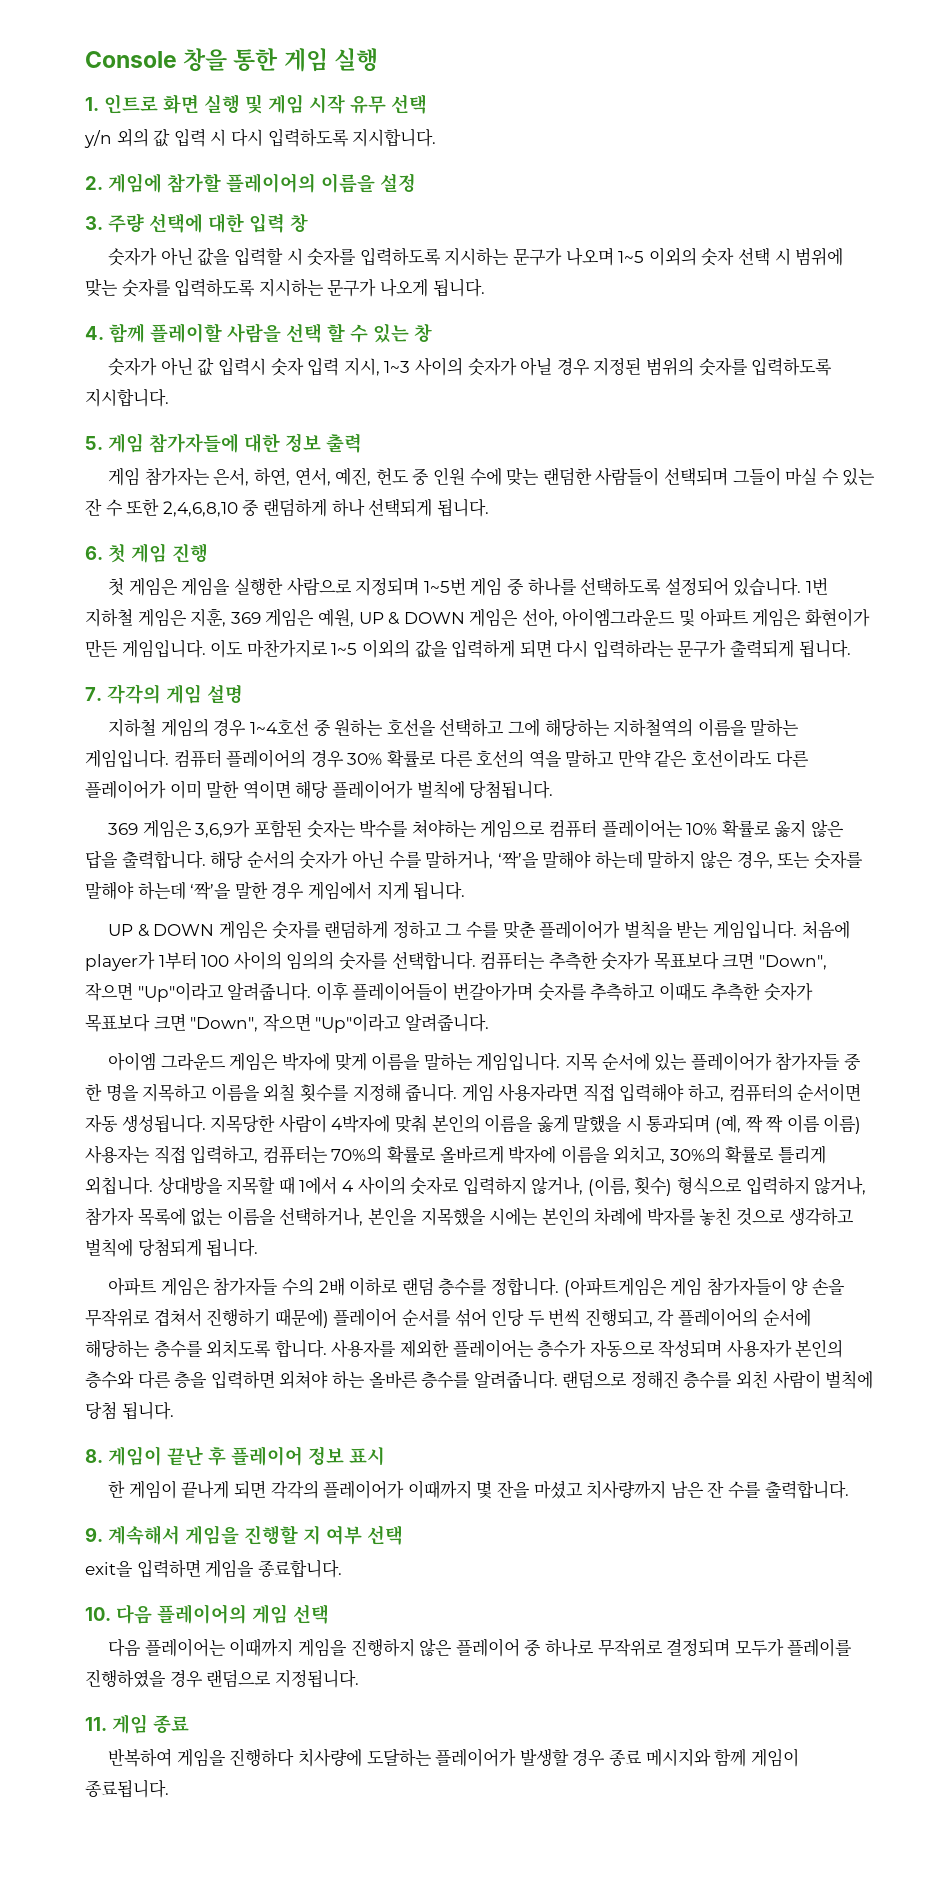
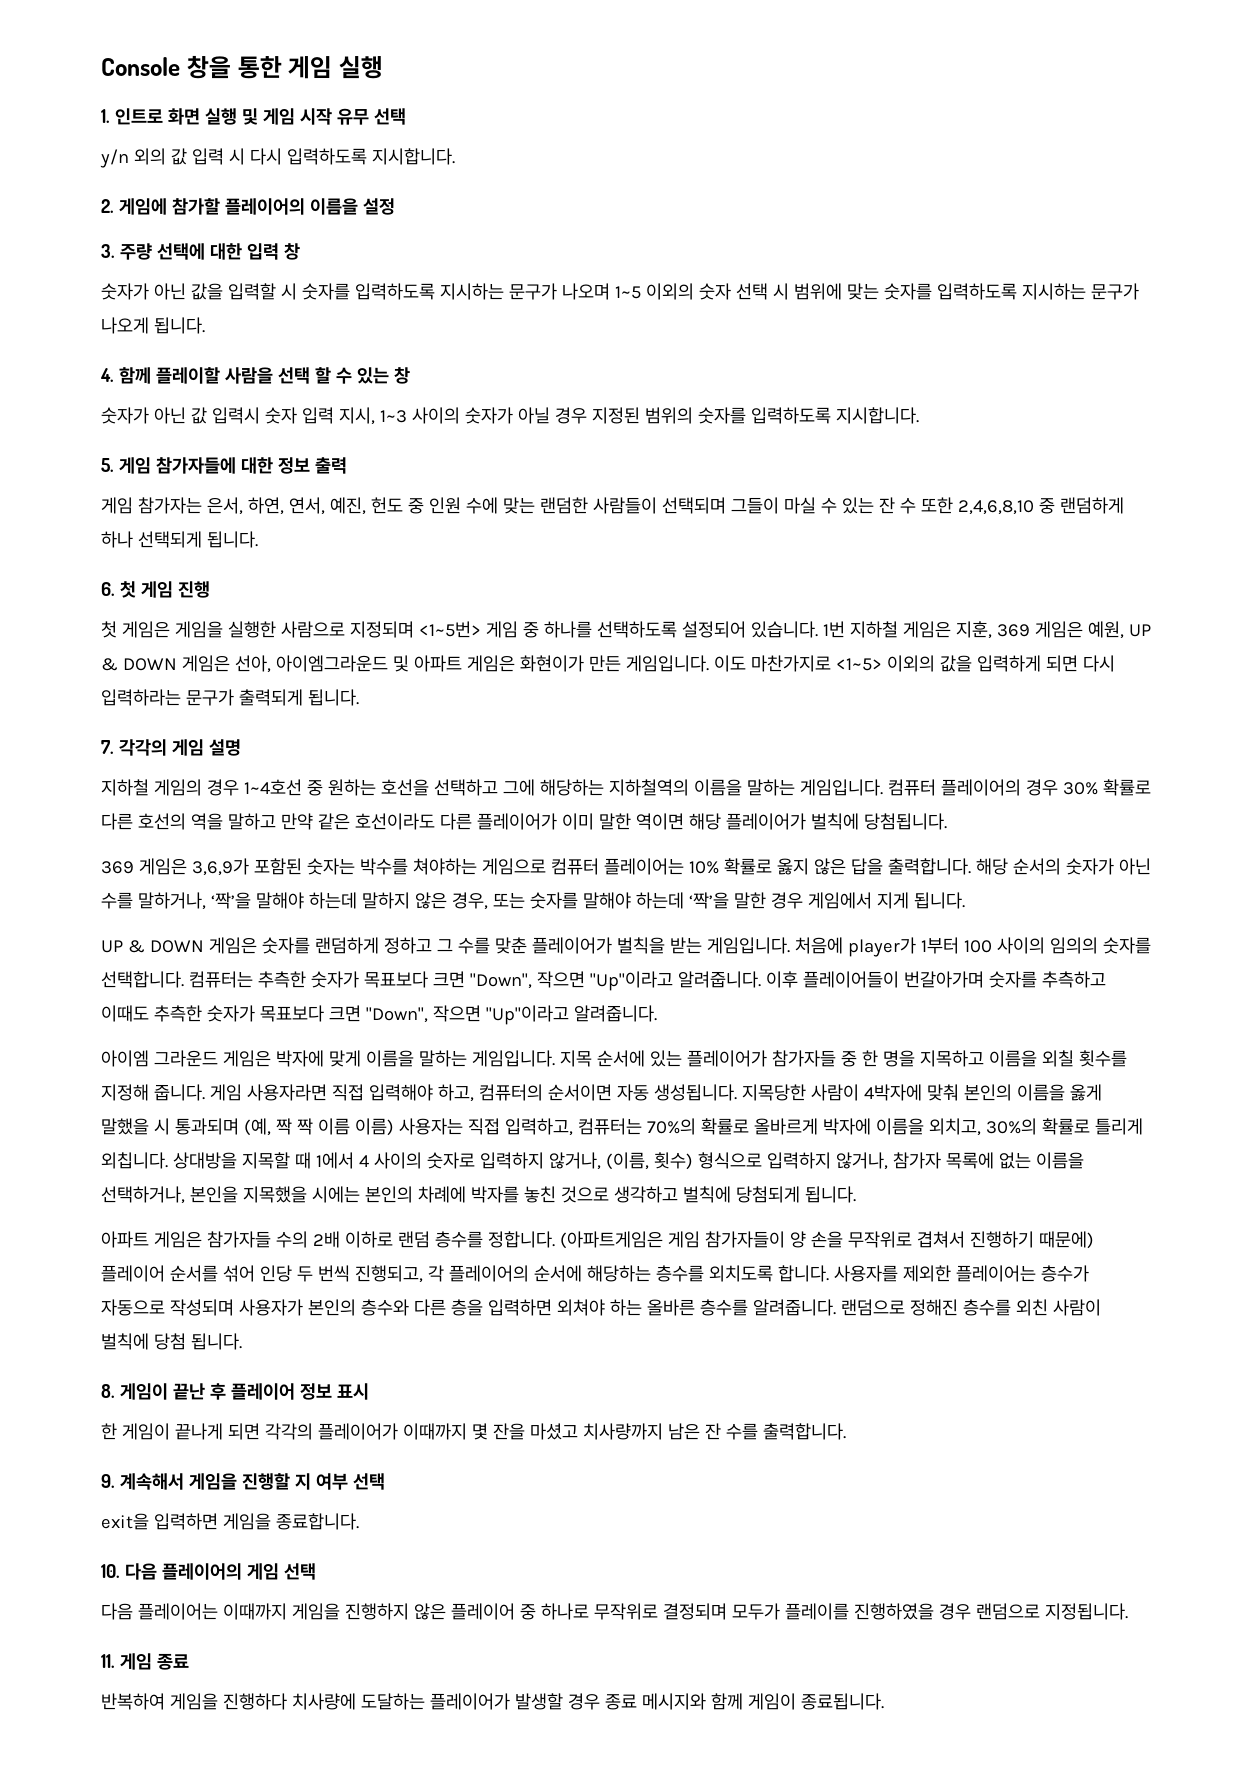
[423,577,466,595] 1~5번 -> [418,621,481,638] <1~5번>
[331,643,358,655] 1~5 -> [835,658,882,671] <1~5>

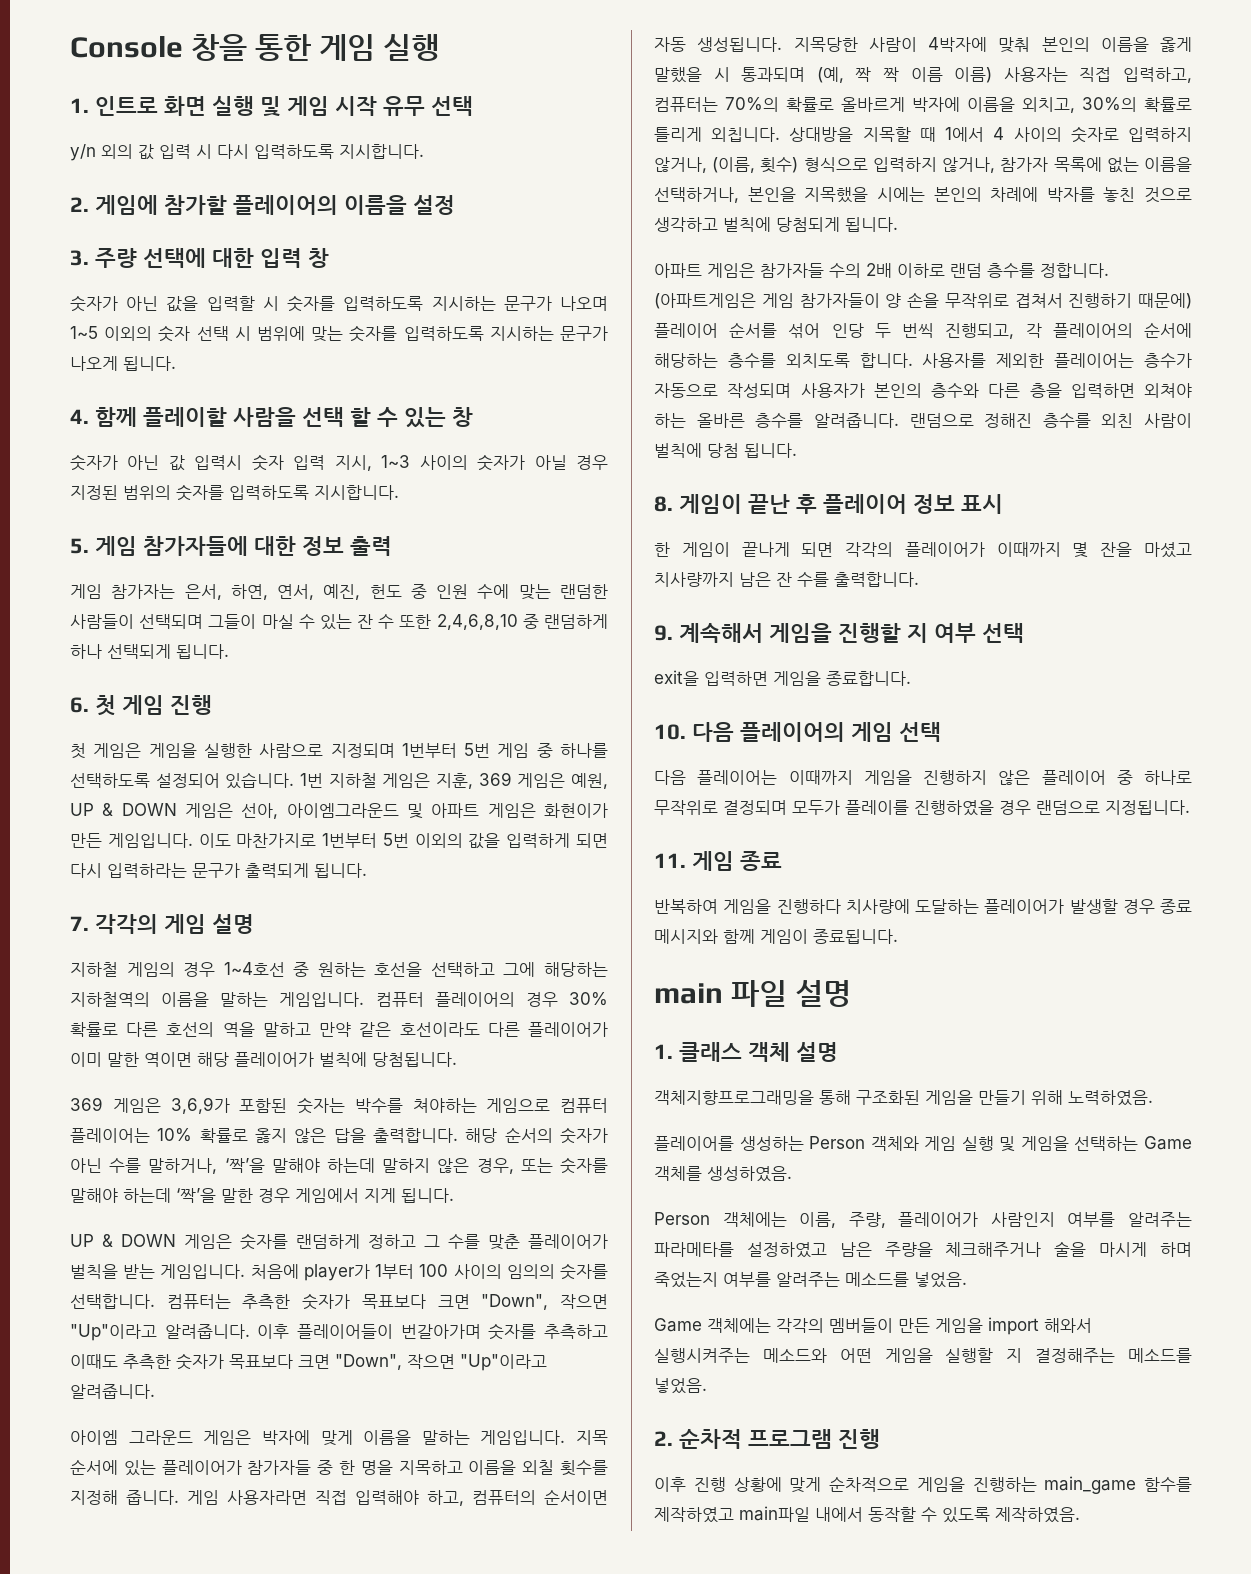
[418,621,481,638] <1~5번> -> [401,743,491,758] 1번부터 5번
[835,658,882,671] <1~5> -> [322,833,409,848] 1번부터 5번
(884, 1701) none -> [654,980,852,1007] [654,1042,838,1062] [654,1090,1153,1106] [654,1136,1192,1152] [654,1166,792,1182] [654,1212,1192,1228] [654,1241,1192,1258] [654,1272,967,1288] [654,1317,1092,1335] [654,1348,1192,1363] [654,1378,707,1394] [654,1429,880,1449] [654,1476,1192,1494] [654,1506,1080,1523] // main 파일 설명 // 1. 클래스 객체 설명 // 객체지향프로그래밍을 통해 구조화된 게임을 만들기 위해 노력하였음. // 플레이어를 생성하는 Person 객체와 게임 실행 및 게임을 선택하는 Game 객체를 생성하였음. // Person 객체에는 이름, 주량, 플레이어가 사람인지 여부를 알려주는 파라메타를 설정하였고 남은 주량을 체크해주거나 술을 마시게 하며 죽었는지 여부를 알려주는 메소드를 넣었음. // Game 객체에는 각각의 멤버들이 만든 게임을 import 해와서 실행시켜주는 메소드와 어떤 게임을 실행할 지 결정해주는 메소드를 넣었음. // 2. 순차적 프로그램 진행 // 이후 진행 상황에 맞게 순차적으로 게임을 진행하는 main_game 함수를 제작하였고 main파일 내에서 동작할 수 있도록 제작하였음.

